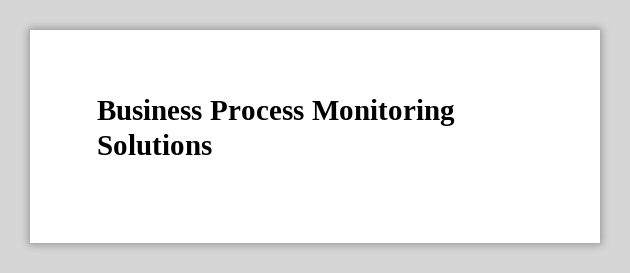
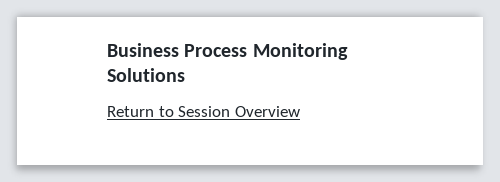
(212, 144) none -> [107,106,300,117] // Return to Session Overview

